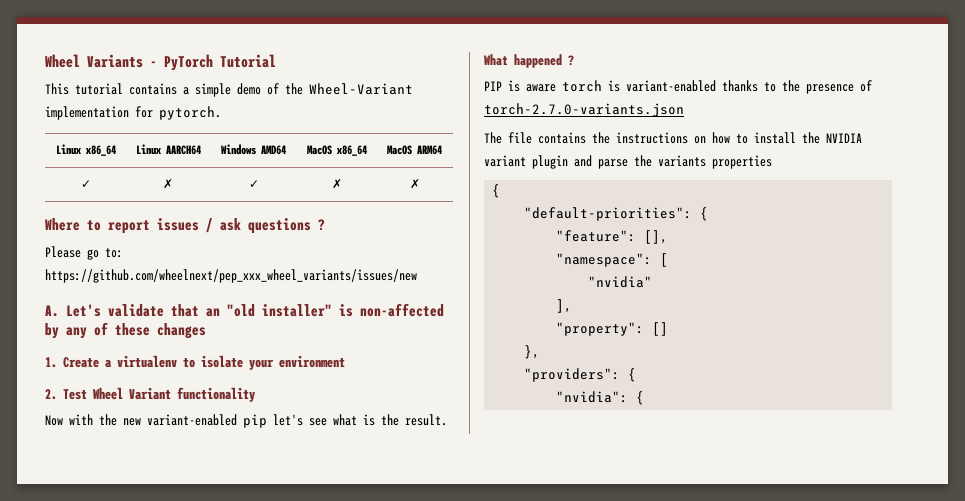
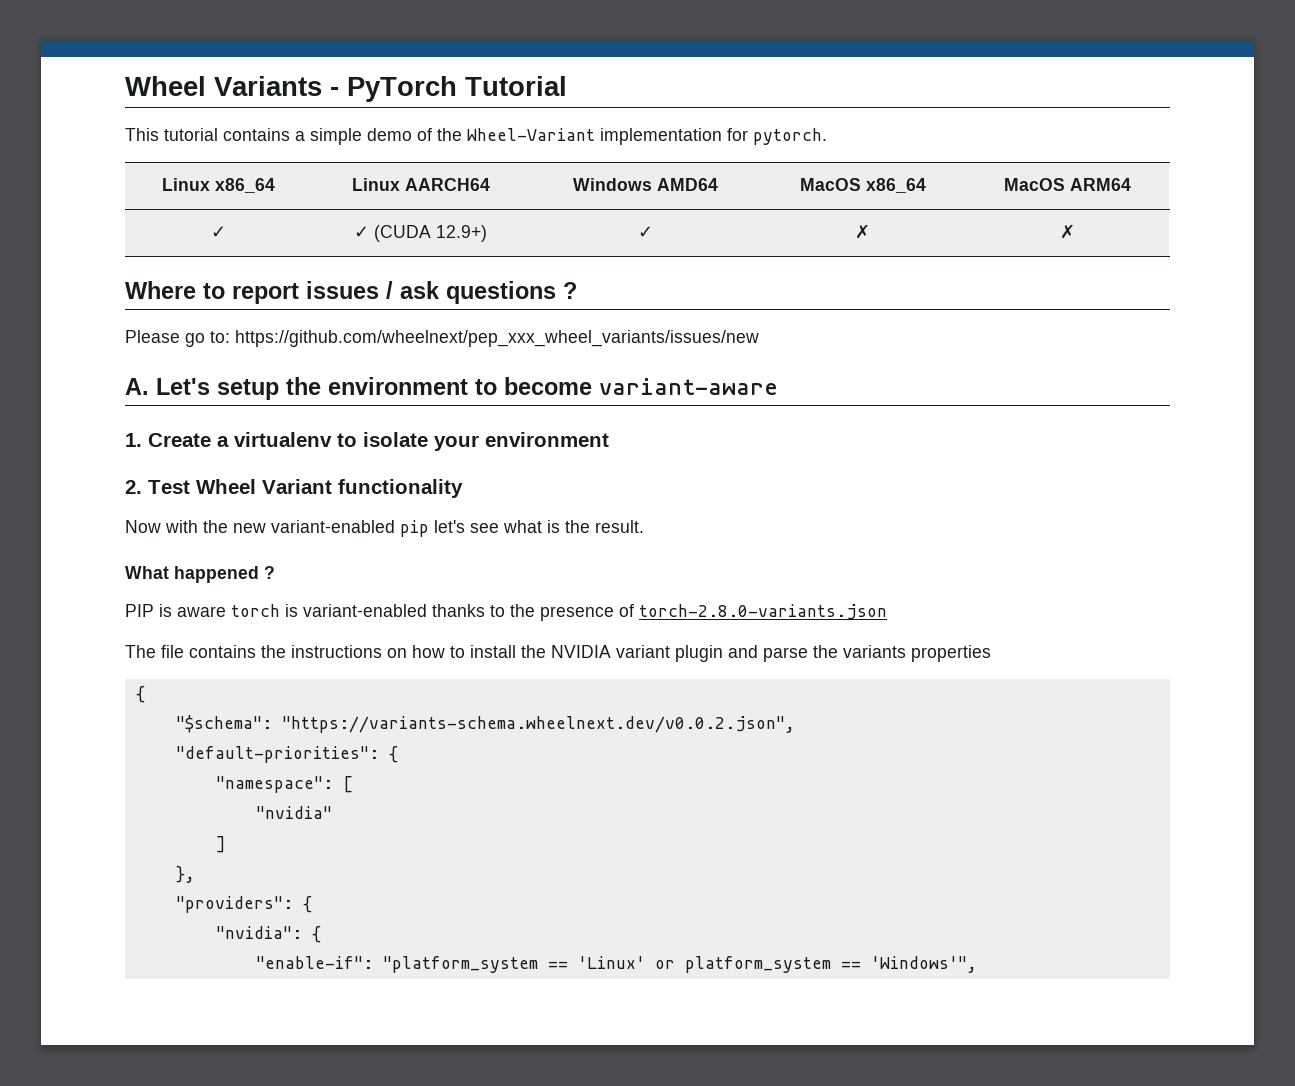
[163,179,173,189] ✗ -> [354,225,487,242] ✓ (CUDA 12.9+)
[108,303,444,317] [45,322,206,339] validate that an "old installer" is non-affected by any of these changes -> [217,377,778,400] setup the environment to become variant-aware
[484,103,684,117] torch-2.7.0-variants.json -> [639,604,887,620] torch-2.8.0-variants.json
(501, 191) none -> [175,715,795,733] // "$schema": "https://variants-schema.wheelnext.dev/v0.0.2.json",
[556,230,669,244] // "feature": [], -> (398, 754) none
[556,299,573,313] [556,322,669,336] ], // "property": [] -> [215,836,226,853] ]
(645, 398) none -> [255,956,977,973] // "enable-if": "platform_system == 'Linux' or platform_system == 'Windows'",

